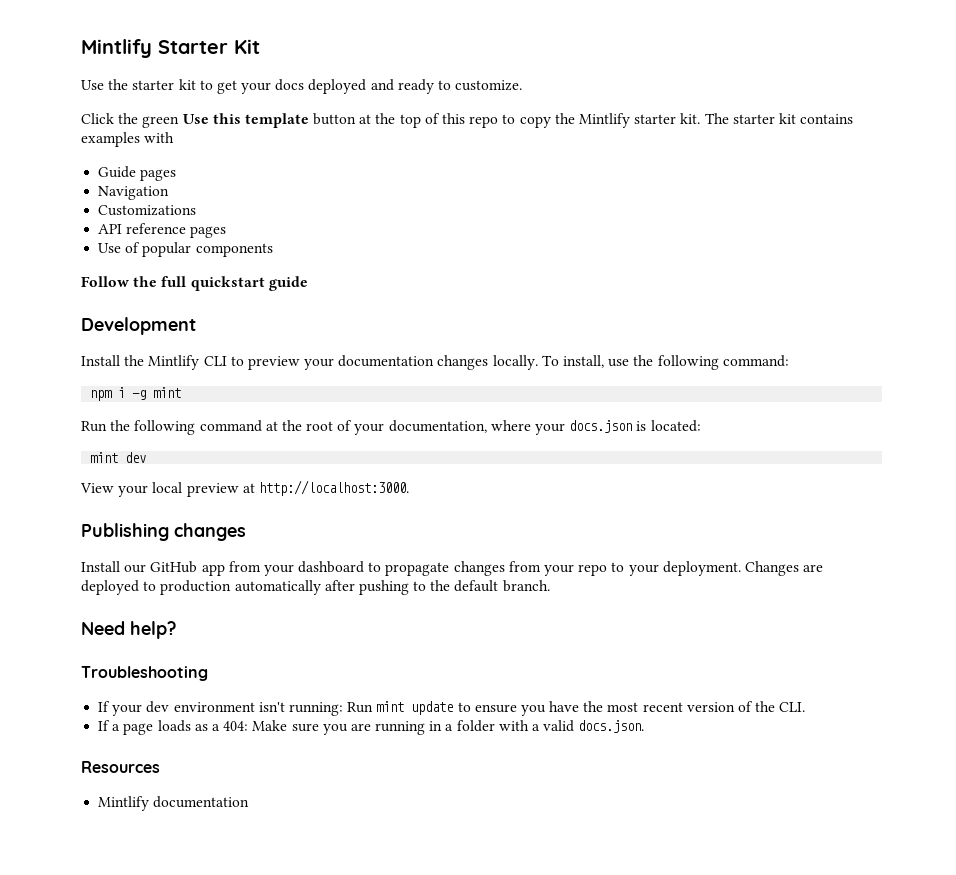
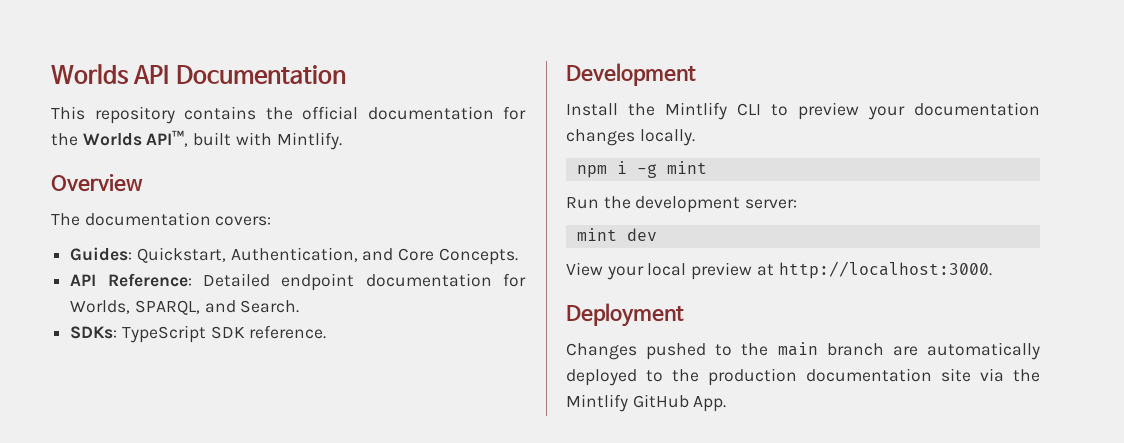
[81,39,260,58] [81,79,523,94] [81,113,854,128] [81,132,175,147] [98,166,177,181] [98,186,170,200] [98,205,197,216] [98,223,227,238] [98,242,273,257] [81,276,308,291] Mintlify Starter Kit // Use the starter kit to get your docs deployed and ready to customize. // Click the green Use this template button at the top of this repo to copy the Mintlify starter kit. The starter kit contains examples with // Guide pages // Navigation // Customizations // API reference pages // Use of popular components // Follow the full quickstart guide -> [51,64,346,85] [51,106,526,124] [51,130,342,150] [51,174,143,192] [51,212,272,226] [70,247,518,265] [70,273,526,291] [70,300,300,315] [70,325,327,343] Worlds API Documentation // This repository contains the official documentation for the Worlds API™, built with Mintlify. // Overview // The documentation covers: // Guides: Quickstart, Authentication, and Core Concepts. // API Reference: Detailed endpoint documentation for Worlds, SPARQL, and Search. // SDKs: TypeScript SDK reference.
[541,355,789,370] To install, use the following command: -> (695, 137) none
[134,420,701,435] following command at the root of your documentation, where your docs.json is located: -> [635,196,798,213] development server:
[81,523,246,541] [81,561,824,576] [81,580,550,595] [81,621,176,639] [81,666,208,681] [98,701,806,716] [98,720,645,735] [81,761,160,773] [98,796,250,811] Publishing changes // Install our GitHub app from your dashboard to propagate changes from your repo to your deployment. Changes are deployed to production automatically after pushing to the default branch. // Need help? // Troubleshooting // If your dev environment isn't running: Run mint update to ensure you have the most recent version of the CLI. // If a page loads as a 404: Make sure you are running in a folder with a valid docs.json. // Resources // Mintlify documentation -> [566,303,684,327] [566,342,1040,360] [566,368,1040,386] [566,394,727,412] Deployment // Changes pushed to the main branch are automatically deployed to the production documentation site via the Mintlify GitHub App.

